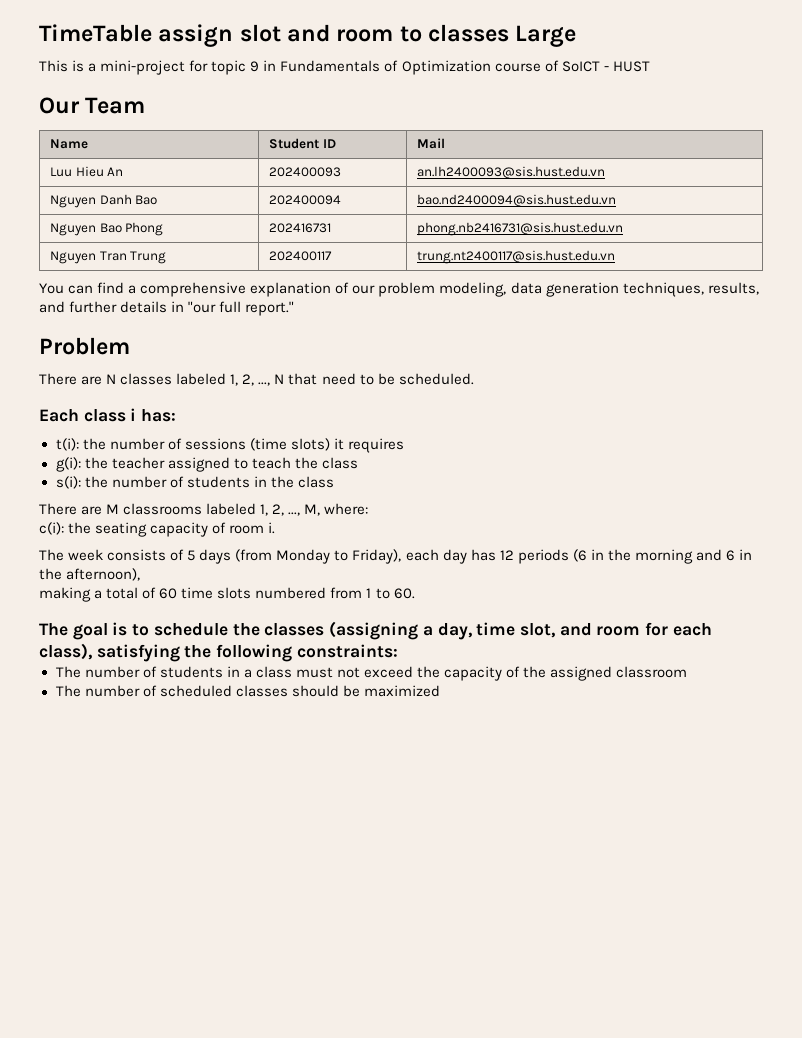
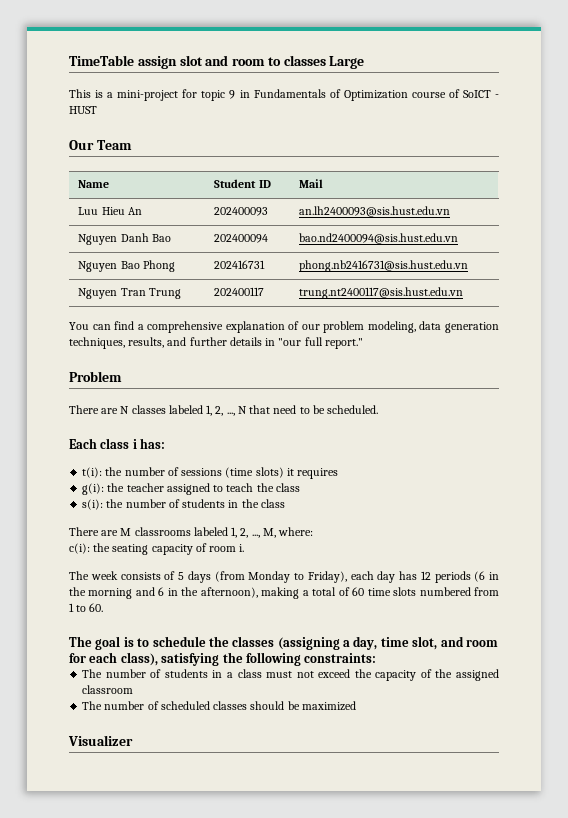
(141, 574) // -> (258, 592) none
(440, 691) none -> [68,735,133,746] // Visualizer

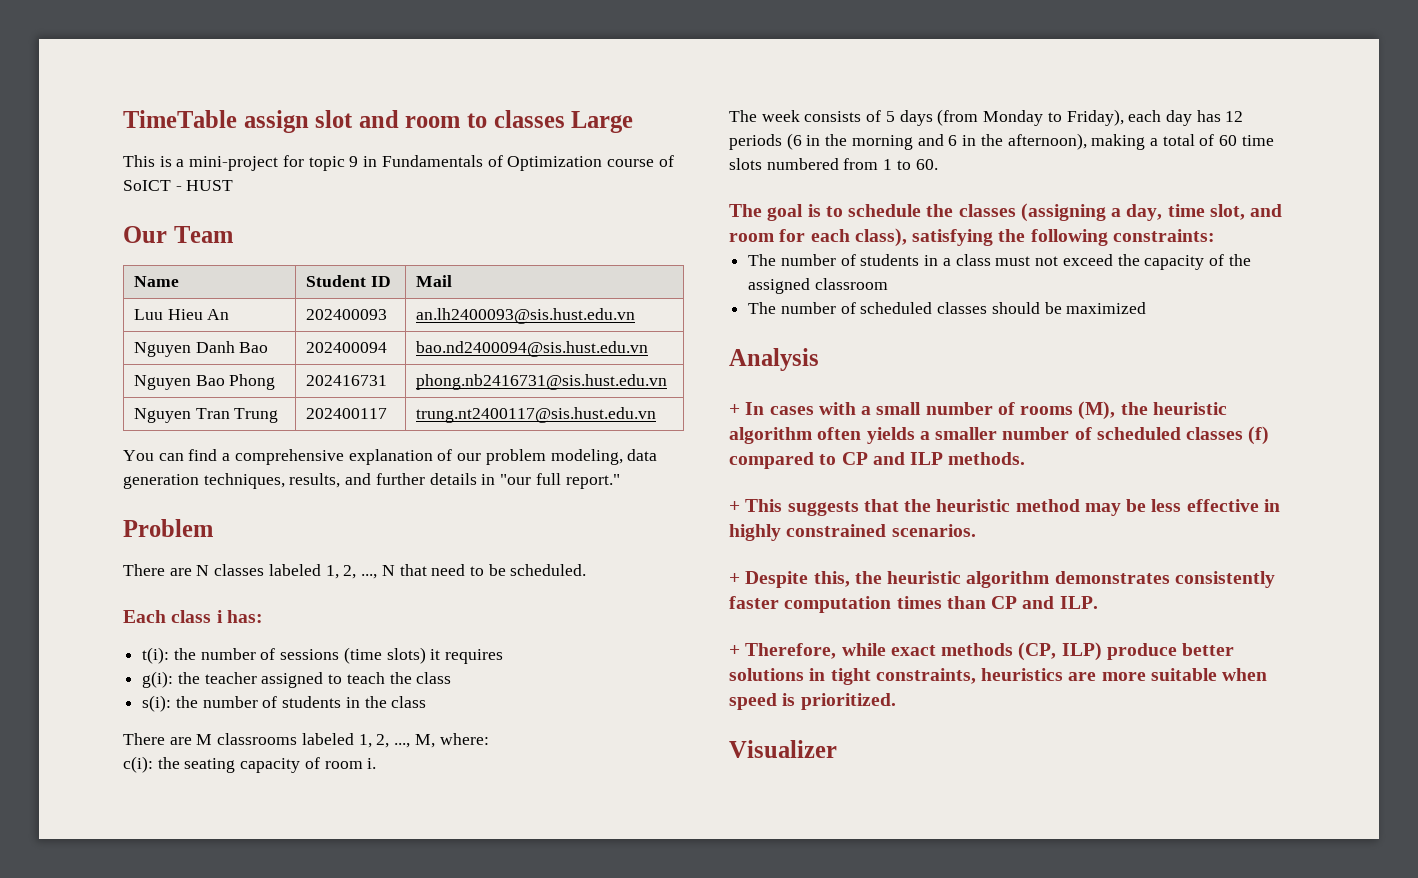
(356, 706) none -> [729,348,819,371] [729,401,1227,420] [729,426,1270,445] [729,452,1026,469] [729,499,1280,516] [729,524,976,541] [729,571,1275,588] [729,596,1098,613] [729,642,1235,661] [729,668,1268,685] [729,693,896,710] // Analysis // + In cases with a small number of rooms (M), the heuristic algorithm often yields a smaller number of scheduled classes (f) compared to CP and ILP methods. // + This suggests that the heuristic method may be less effective in highly constrained scenarios. // + Despite this, the heuristic algorithm demonstrates consistently faster computation times than CP and ILP. // + Therefore, while exact methods (CP, ILP) produce better solutions in tight constraints, heuristics are more suitable when speed is prioritized.

